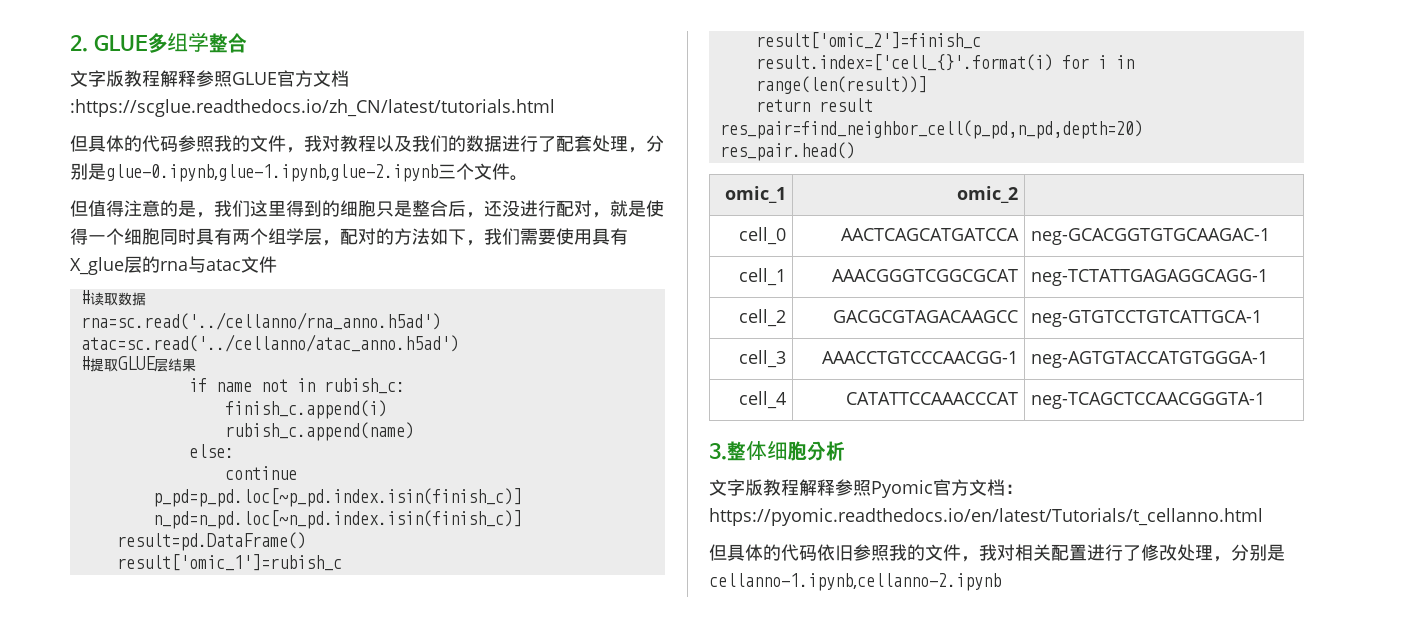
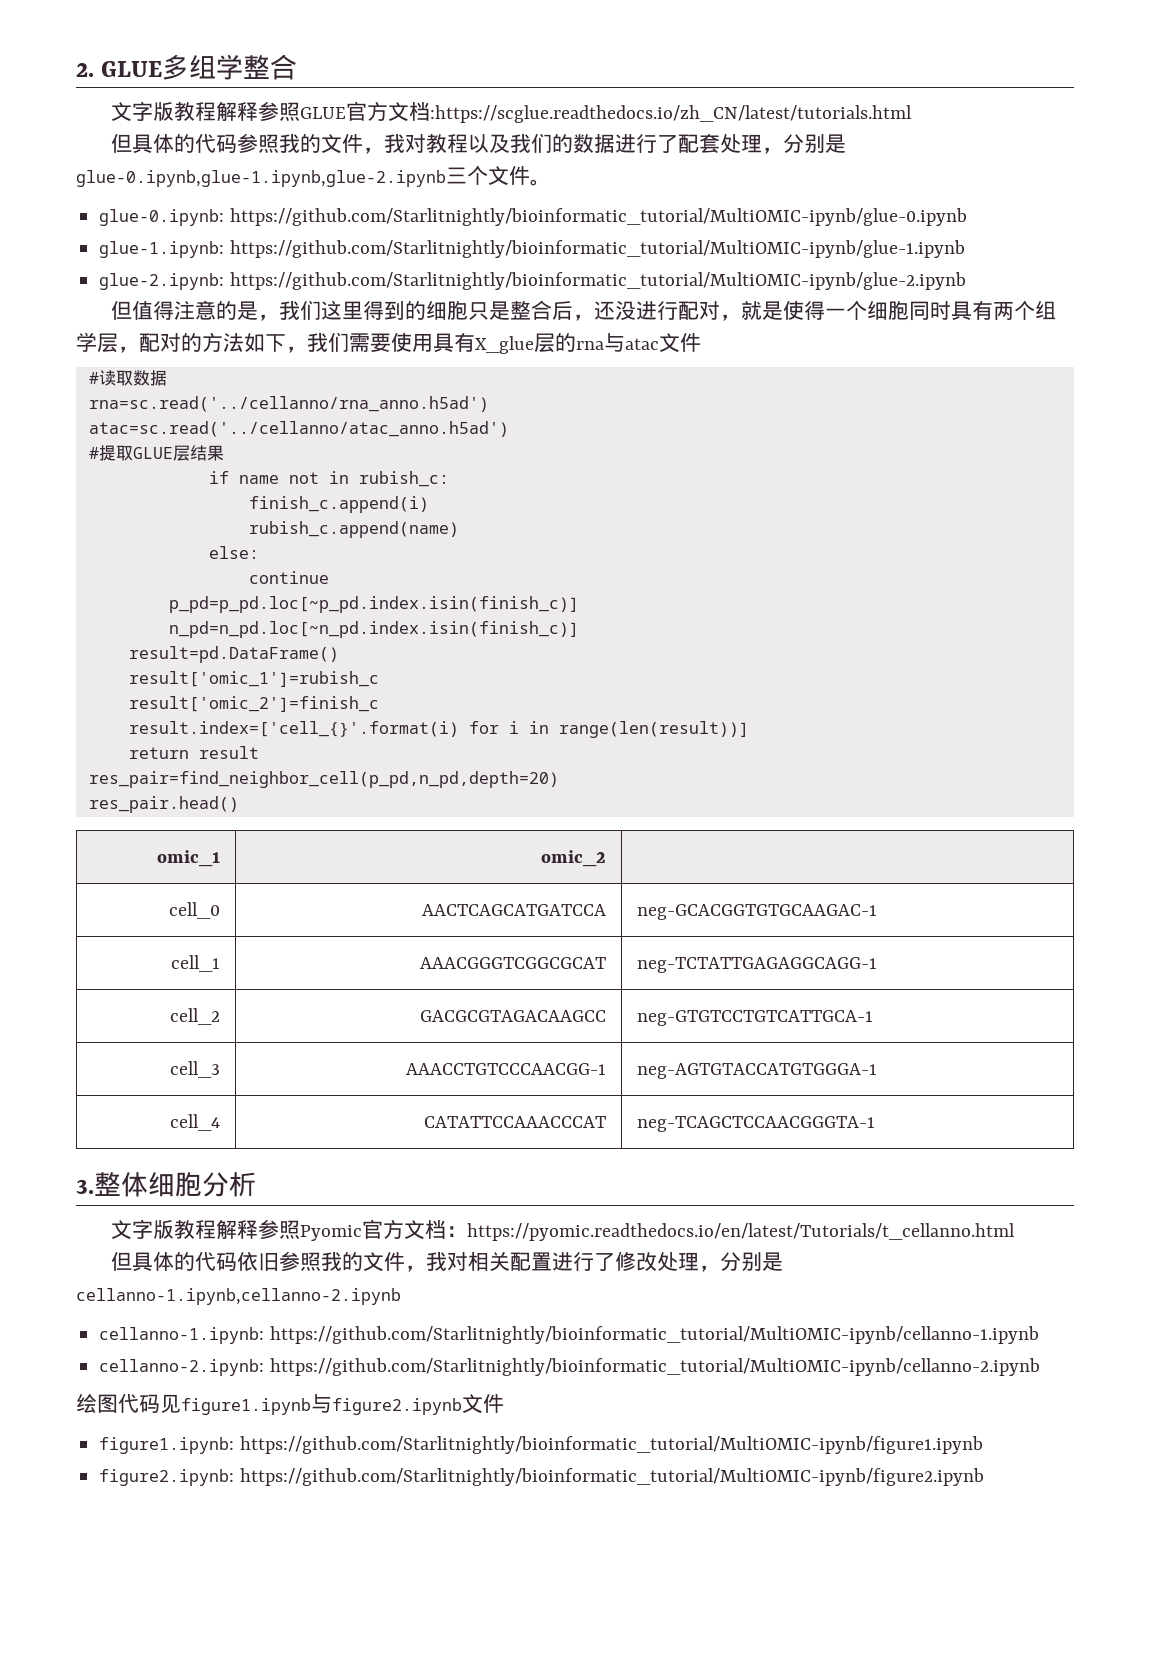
(528, 178) none -> [99,208,967,226] [99,240,965,258] [99,272,966,290] // glue-0.ipynb: https://github.com/Starlitnightly/bioinformatic_tutorial/MultiOMIC-ipynb/glue-0.ipynb // glue-1.ipynb: https://github.com/Starlitnightly/bioinformatic_tutorial/MultiOMIC-ipynb/glue-1.ipynb // glue-2.ipynb: https://github.com/Starlitnightly/bioinformatic_tutorial/MultiOMIC-ipynb/glue-2.ipynb
(1001, 582) none -> [99,1326,1039,1344] [99,1358,1040,1376] [76,1394,504,1415] [99,1436,983,1454] [99,1468,984,1486] // cellanno-1.ipynb: https://github.com/Starlitnightly/bioinformatic_tutorial/MultiOMIC-ipynb/cellanno-1.ipynb // cellanno-2.ipynb: https://github.com/Starlitnightly/bioinformatic_tutorial/MultiOMIC-ipynb/cellanno-2.ipynb // 绘图代码见figure1.ipynb与figure2.ipynb文件 // figure1.ipynb: https://github.com/Starlitnightly/bioinformatic_tutorial/MultiOMIC-ipynb/figure1.ipynb // figure2.ipynb: https://github.com/Starlitnightly/bioinformatic_tutorial/MultiOMIC-ipynb/figure2.ipynb

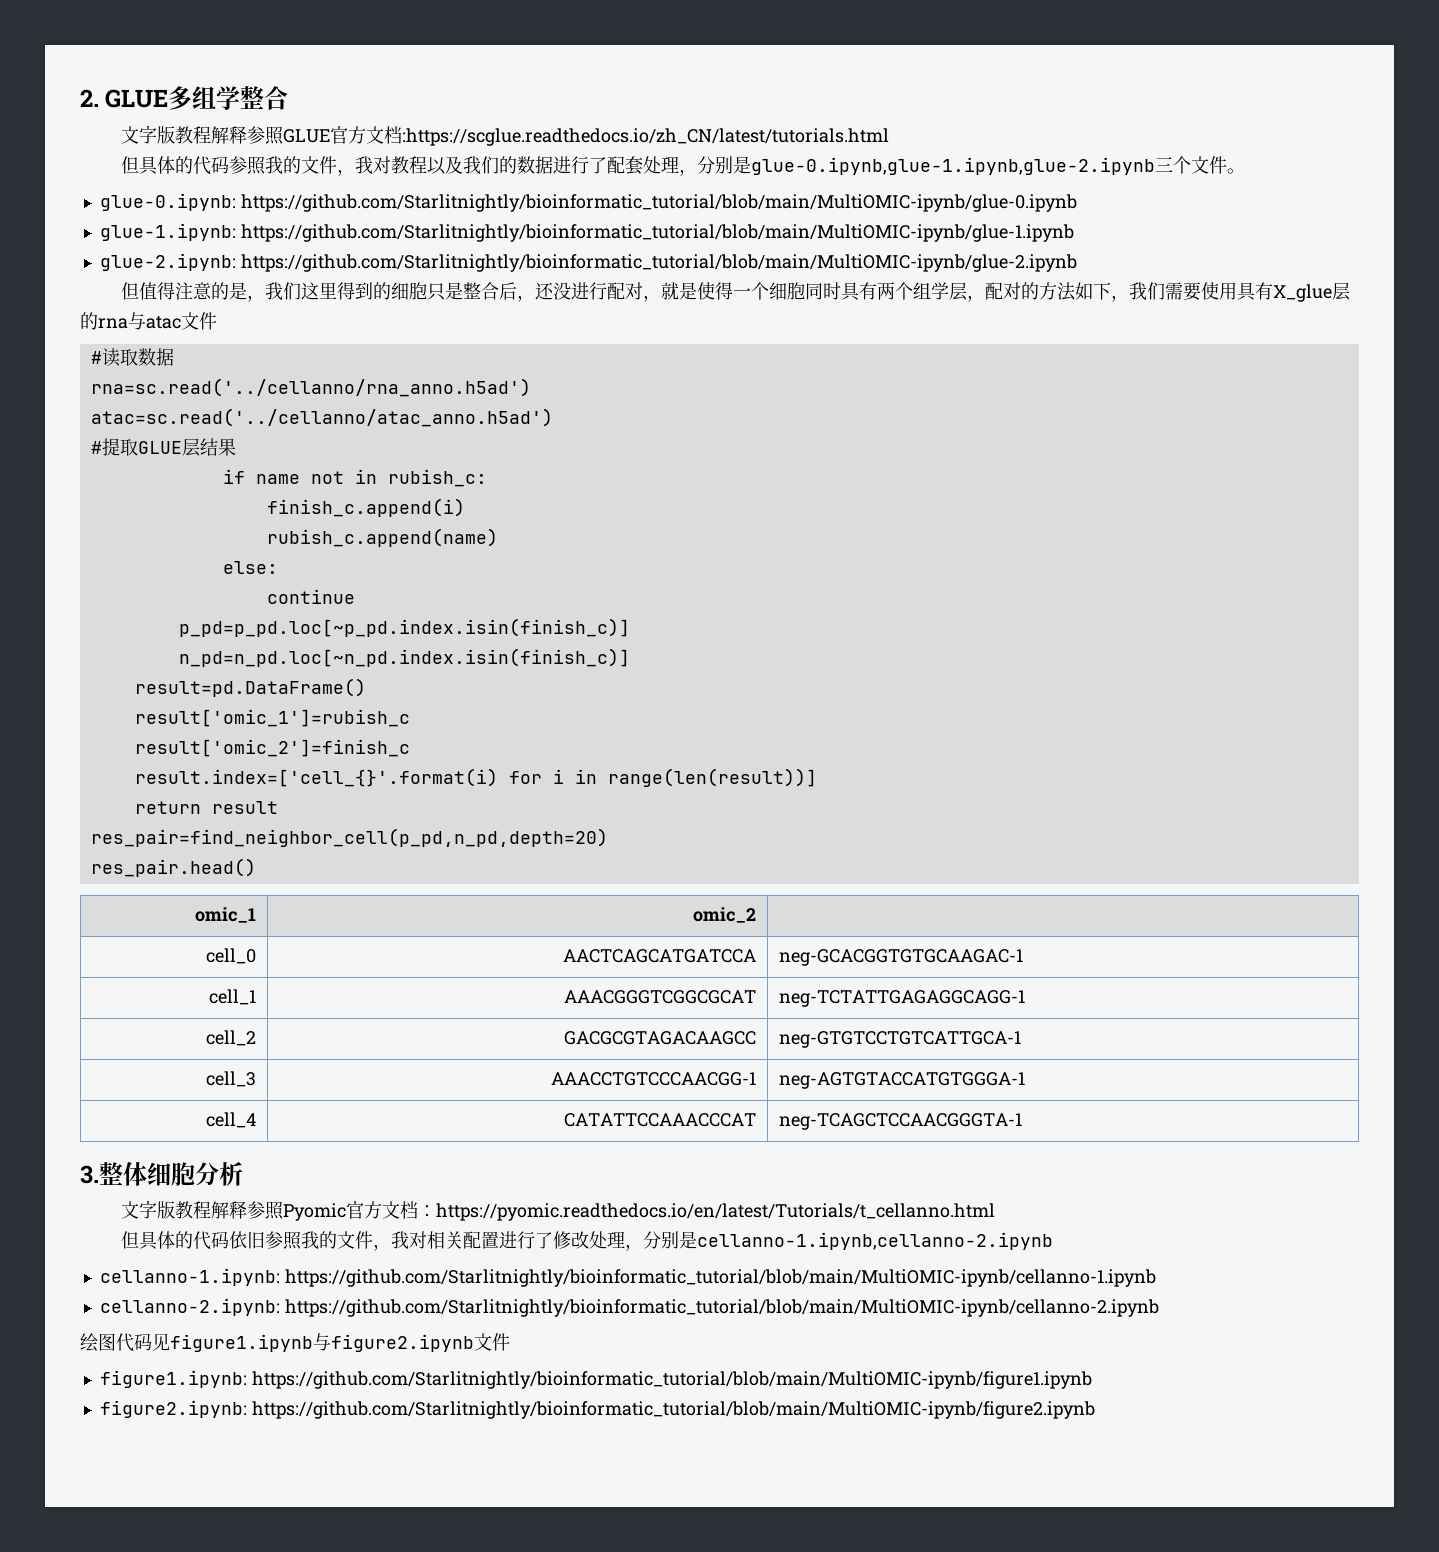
[229,208,967,226] https://github.com/Starlitnightly/bioinformatic_tutorial/MultiOMIC-ipynb/glue-0.ipynb -> [240,194,1077,212] https://github.com/Starlitnightly/bioinformatic_tutorial/blob/main/MultiOMIC-ipynb/glue-0.ipynb
[229,240,965,258] https://github.com/Starlitnightly/bioinformatic_tutorial/MultiOMIC-ipynb/glue-1.ipynb -> [240,224,1074,242] https://github.com/Starlitnightly/bioinformatic_tutorial/blob/main/MultiOMIC-ipynb/glue-1.ipynb
[229,272,966,290] https://github.com/Starlitnightly/bioinformatic_tutorial/MultiOMIC-ipynb/glue-2.ipynb -> [240,254,1077,272] https://github.com/Starlitnightly/bioinformatic_tutorial/blob/main/MultiOMIC-ipynb/glue-2.ipynb
[269,1326,1039,1344] https://github.com/Starlitnightly/bioinformatic_tutorial/MultiOMIC-ipynb/cellanno-1.ipynb -> [284,1269,1156,1287] https://github.com/Starlitnightly/bioinformatic_tutorial/blob/main/MultiOMIC-ipynb/cellanno-1.ipynb
[269,1358,1040,1376] https://github.com/Starlitnightly/bioinformatic_tutorial/MultiOMIC-ipynb/cellanno-2.ipynb -> [284,1299,1159,1317] https://github.com/Starlitnightly/bioinformatic_tutorial/blob/main/MultiOMIC-ipynb/cellanno-2.ipynb
[239,1436,983,1454] https://github.com/Starlitnightly/bioinformatic_tutorial/MultiOMIC-ipynb/figure1.ipynb -> [251,1371,1092,1389] https://github.com/Starlitnightly/bioinformatic_tutorial/blob/main/MultiOMIC-ipynb/figure1.ipynb
[239,1468,984,1486] https://github.com/Starlitnightly/bioinformatic_tutorial/MultiOMIC-ipynb/figure2.ipynb -> [251,1401,1095,1419] https://github.com/Starlitnightly/bioinformatic_tutorial/blob/main/MultiOMIC-ipynb/figure2.ipynb

